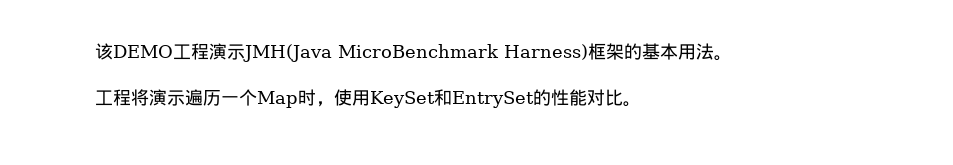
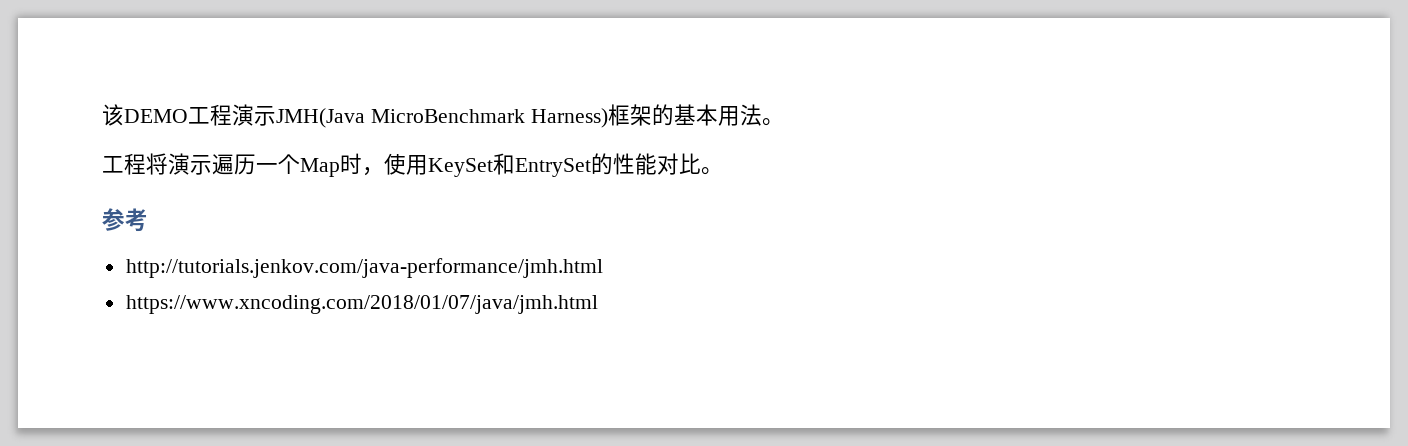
(641, 104) none -> [102,208,148,232] [125,258,603,278] [125,295,598,314] // 参考 // http://tutorials.jenkov.com/java-performance/jmh.html // https://www.xncoding.com/2018/01/07/java/jmh.html

